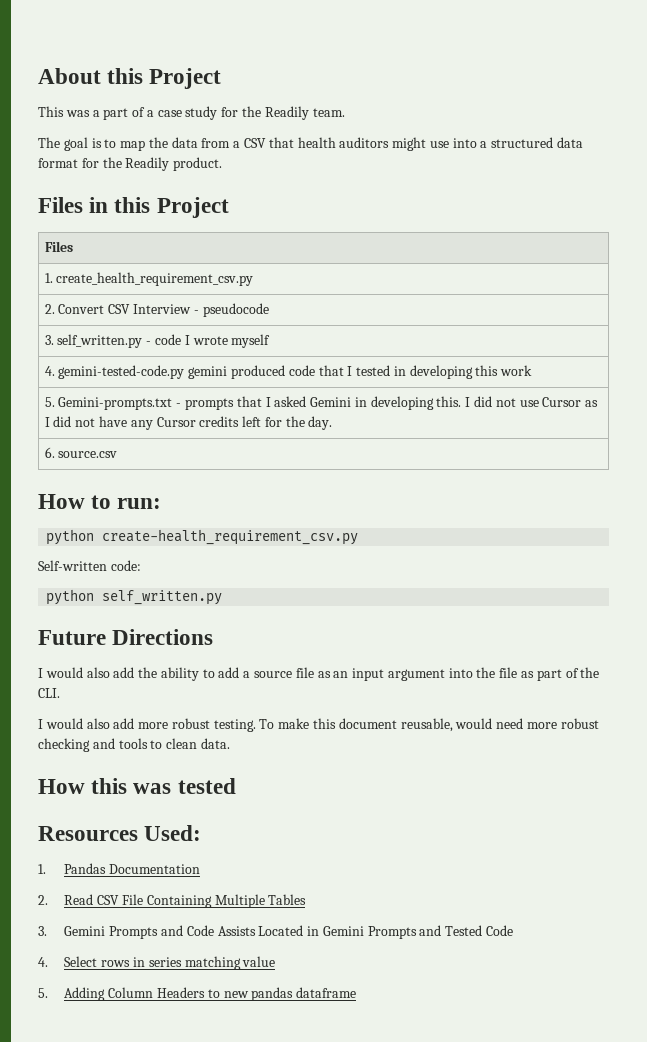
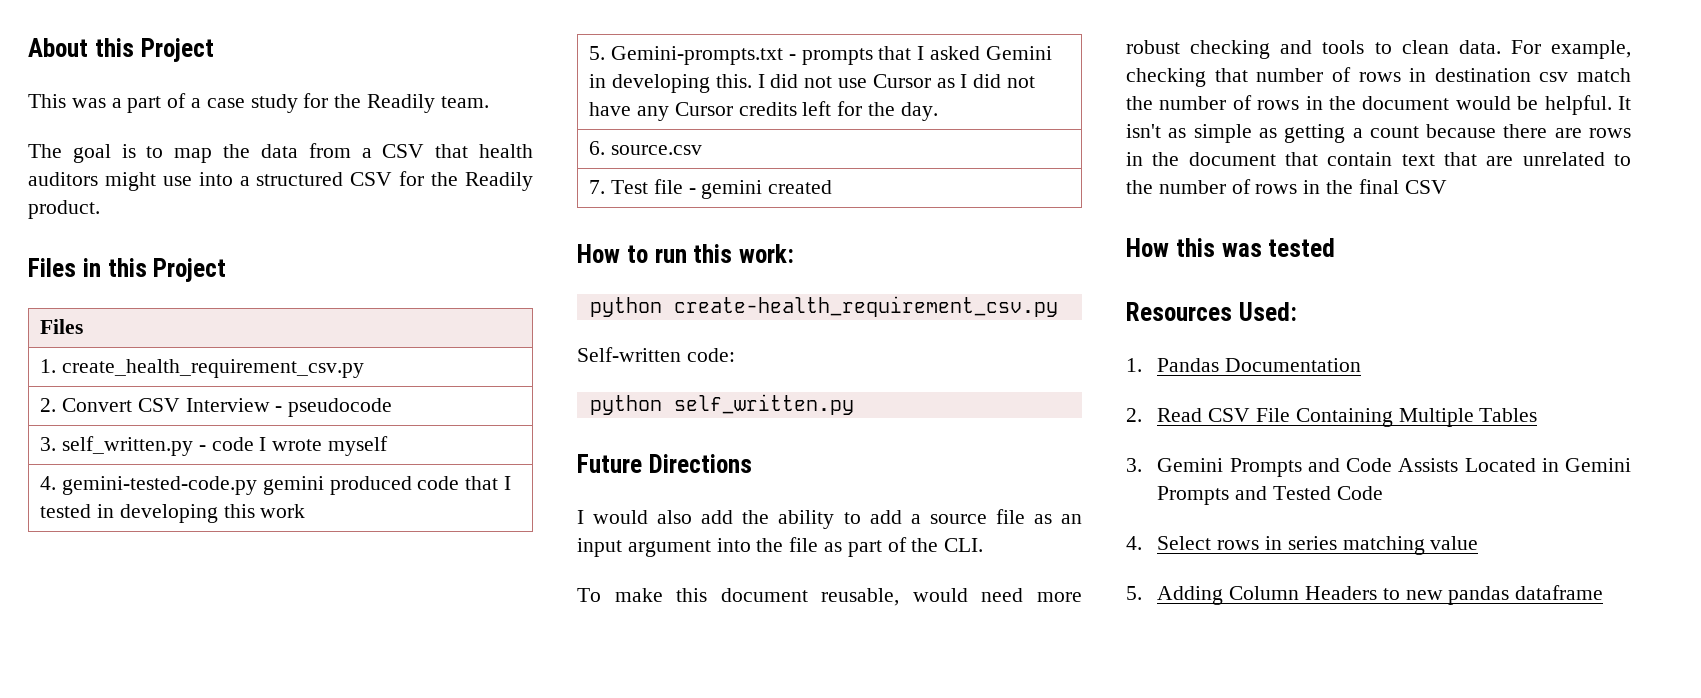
[557,137,584,148] [38,158,78,168] data format -> [350,172,393,186] CSV
(118, 454) none -> [589,179,833,199] // 7. Test file - gemini created
[117,498,162,509] run: -> [654,244,794,263] run this work:
[38,718,256,732] I would also add more robust testing. -> (984, 545) none
(230, 743) none -> [1510,40,1631,59] [1126,67,1631,87] [1126,95,1631,115] [1126,124,1631,143] [1126,152,1631,166] [1126,179,1447,194] For example, checking that number of rows in destination csv match the number of rows in the document would be helpful. It isn't as simple as getting a count because there are rows in the document that contain text that are unrelated to the number of rows in the final CSV

